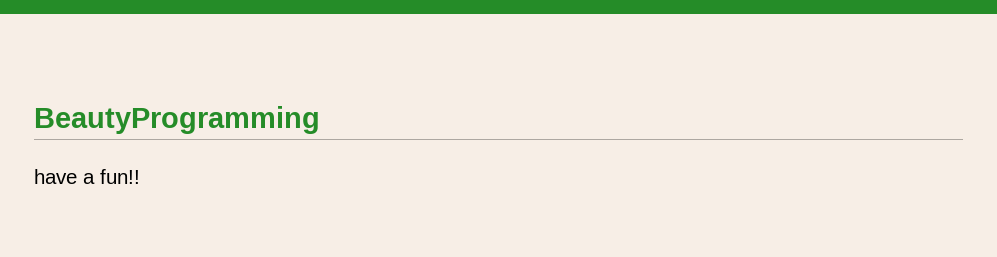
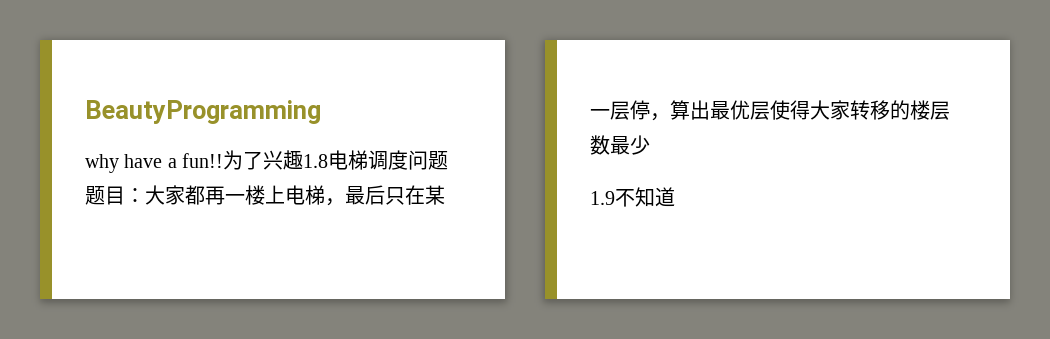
(320, 120) none -> [85,154,119,173] why
(140, 176) none -> [223,150,449,170] [85,185,445,206] [590,100,950,121] [590,135,650,155] [590,187,675,207] 为了兴趣1.8电梯调度问题题目：大家都再一楼上电梯，最后只在某一层停，算出最优层使得大家转移的楼层数最少 // 1.9不知道

